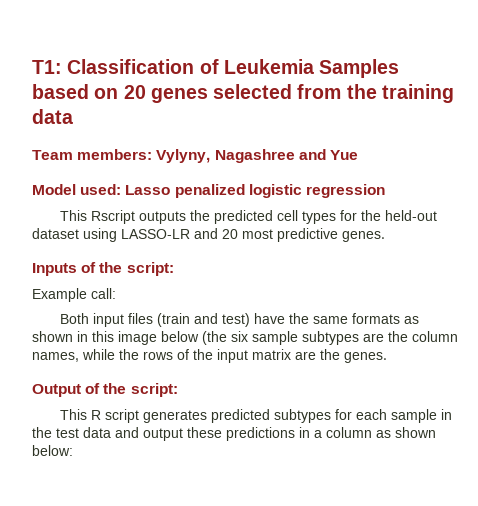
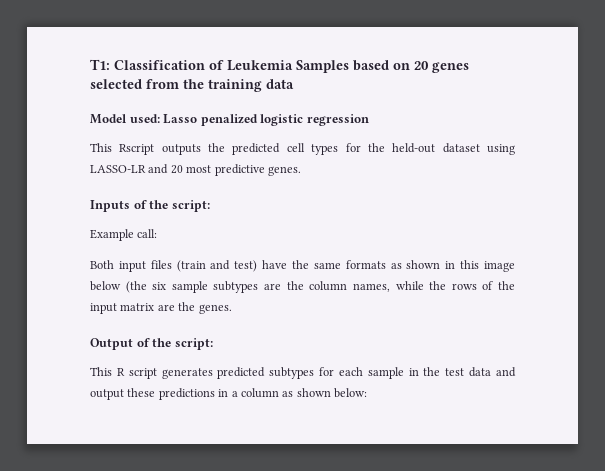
[32,149,358,163] // Team members: Vylyny, Nagashree and Yue -> (294, 84) none

